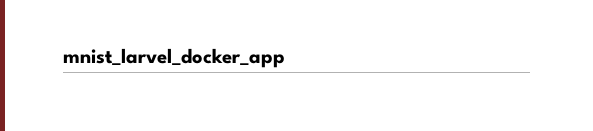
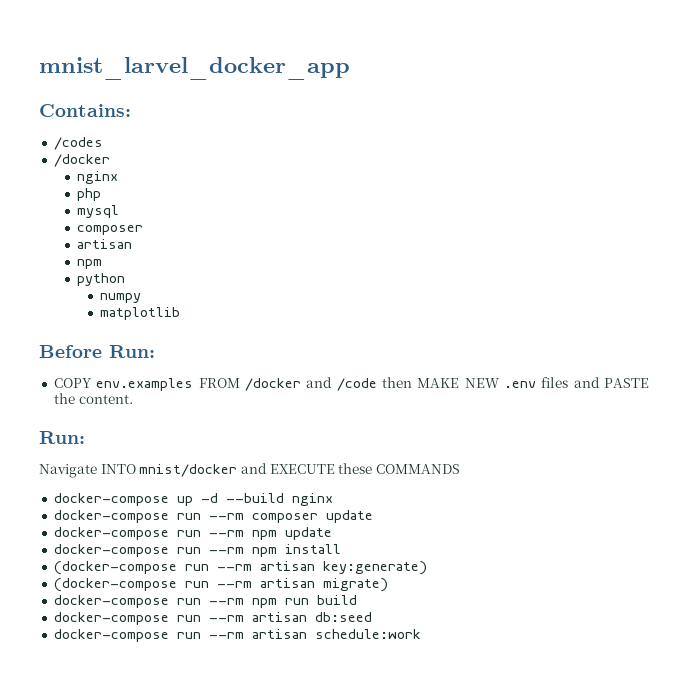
(285, 58) none -> [39,104,131,117] [53,137,103,150] [53,154,110,167] [77,171,119,184] [77,188,102,201] [77,205,120,218] [77,225,144,235] [77,239,133,249] [77,259,103,269] [77,273,126,286] [100,293,142,303] [100,307,181,320] [39,345,155,358] [53,377,649,391] [53,393,133,404] [39,431,85,444] [39,463,460,478] [53,493,333,506] [53,510,373,523] [53,527,332,540] [53,544,341,557] [53,561,427,575] [53,578,388,592] [53,595,357,608] [53,612,372,625] [53,629,421,642] // Contains: // /codes // /docker // nginx // php // mysql // composer // artisan // npm // python // numpy // matplotlib // Before Run: // COPY env.examples FROM /docker and /code then MAKE NEW .env files and PASTE the content. // Run: // Navigate INTO mnist/docker and EXECUTE these COMMANDS // docker-compose up -d --build nginx // docker-compose run --rm composer update // docker-compose run --rm npm update // docker-compose run --rm npm install // (docker-compose run --rm artisan key:generate) // (docker-compose run --rm artisan migrate) // docker-compose run --rm npm run build // docker-compose run --rm artisan db:seed // docker-compose run --rm artisan schedule:work

